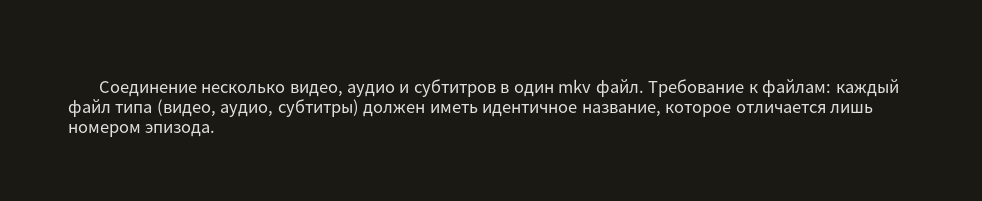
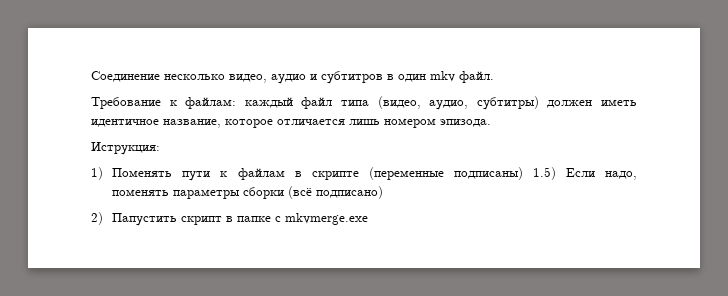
(644, 88) none -> (494, 77) //
(216, 130) none -> [91,142,160,155] [91,167,638,181] [112,186,384,199] [91,212,369,226] // Иструкция: // 1) Поменять пути к файлам в скрипте (переменные подписаны) 1.5) Если надо, поменять параметры сборки (всё подписано) // 2) Папустить скрипт в папке с mkvmerge.exe

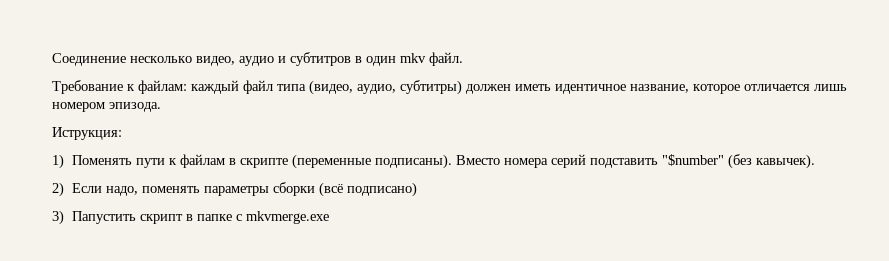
[453,167,556,180] подписаны) 1.5) -> [374,154,815,169] [52,182,64,197] подписаны). Вместо номера серий подставить "$number" (без кавычек). // 2)
[91,212,103,225] 2) -> [52,210,64,225] 3)

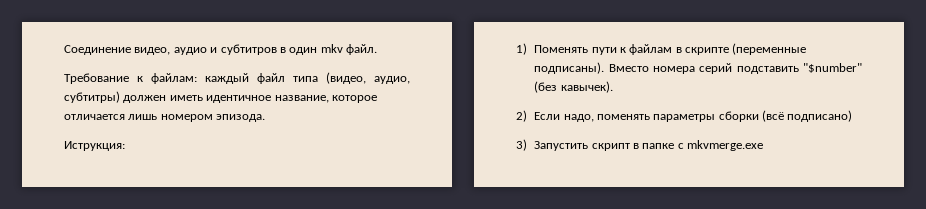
[130,56,192,63] несколько -> (131, 50) none
[71,211,136,224] Папустить -> [534,141,589,151] Запустить

